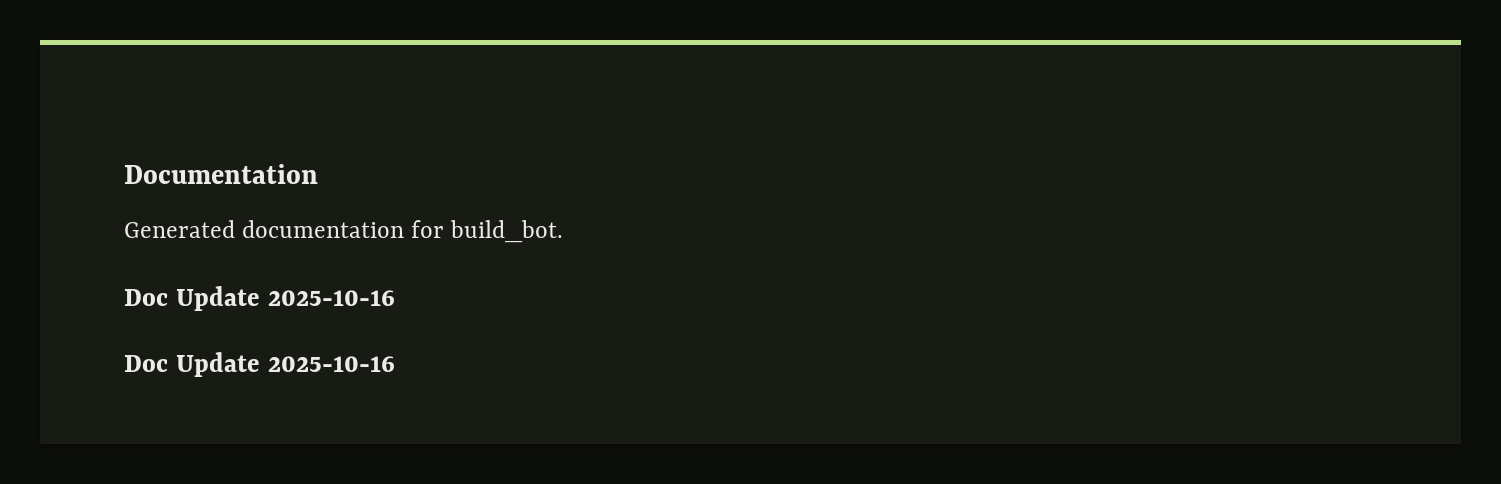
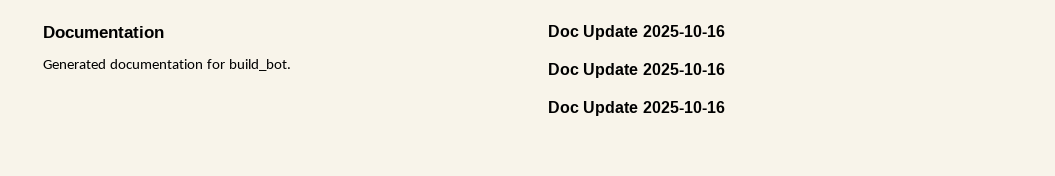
(395, 364) none -> [548,101,725,116] // Doc Update 2025-10-16

